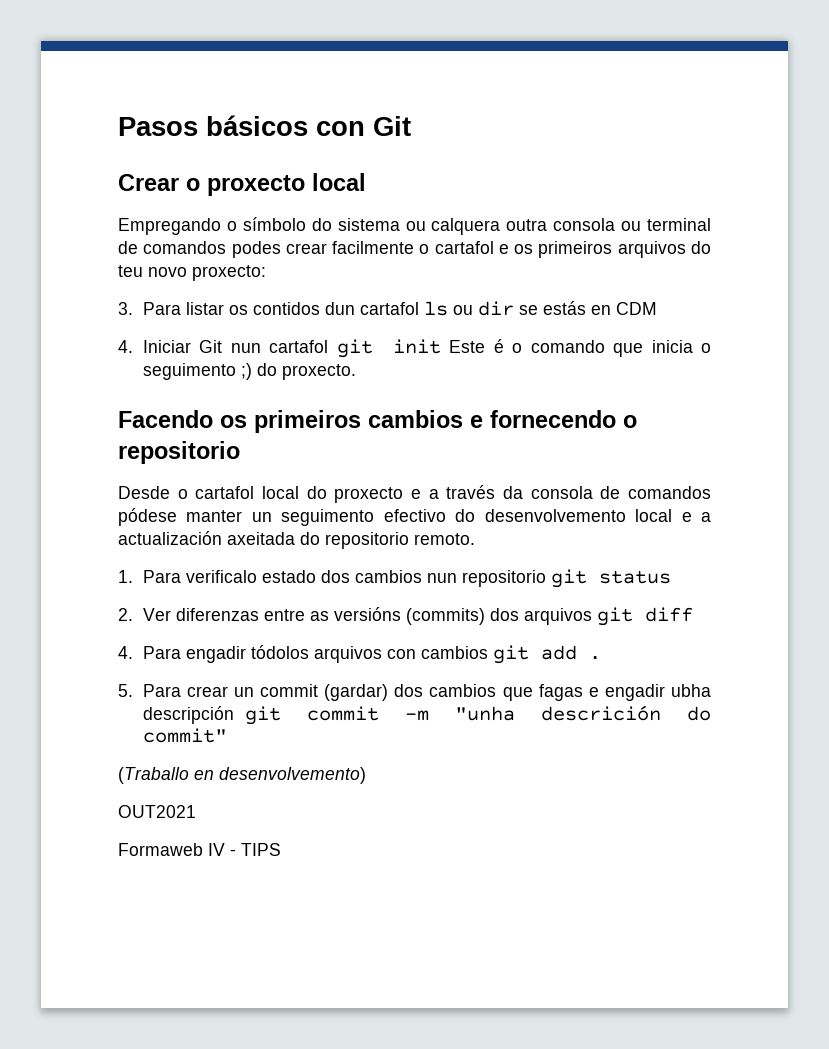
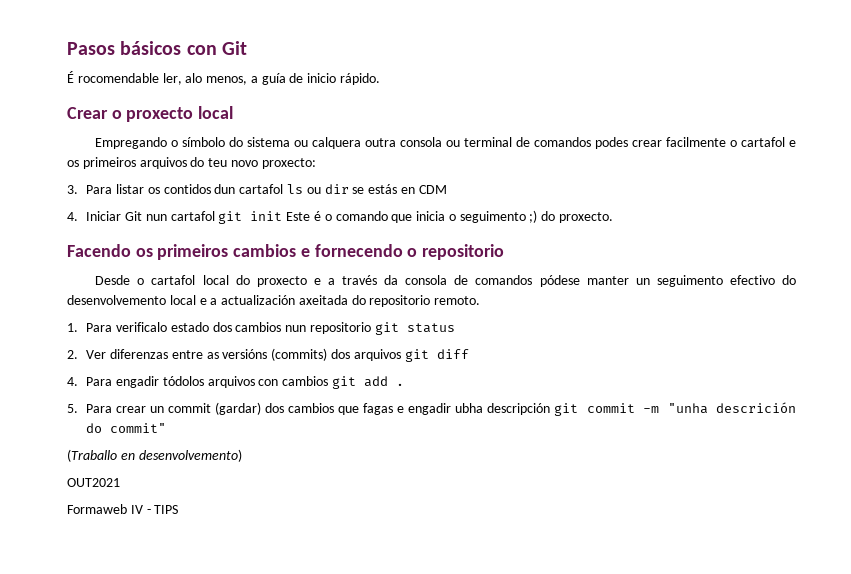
(411, 126) none -> [67,71,381,85] // É rocomendable ler, alo menos, a guía de inicio rápido.

